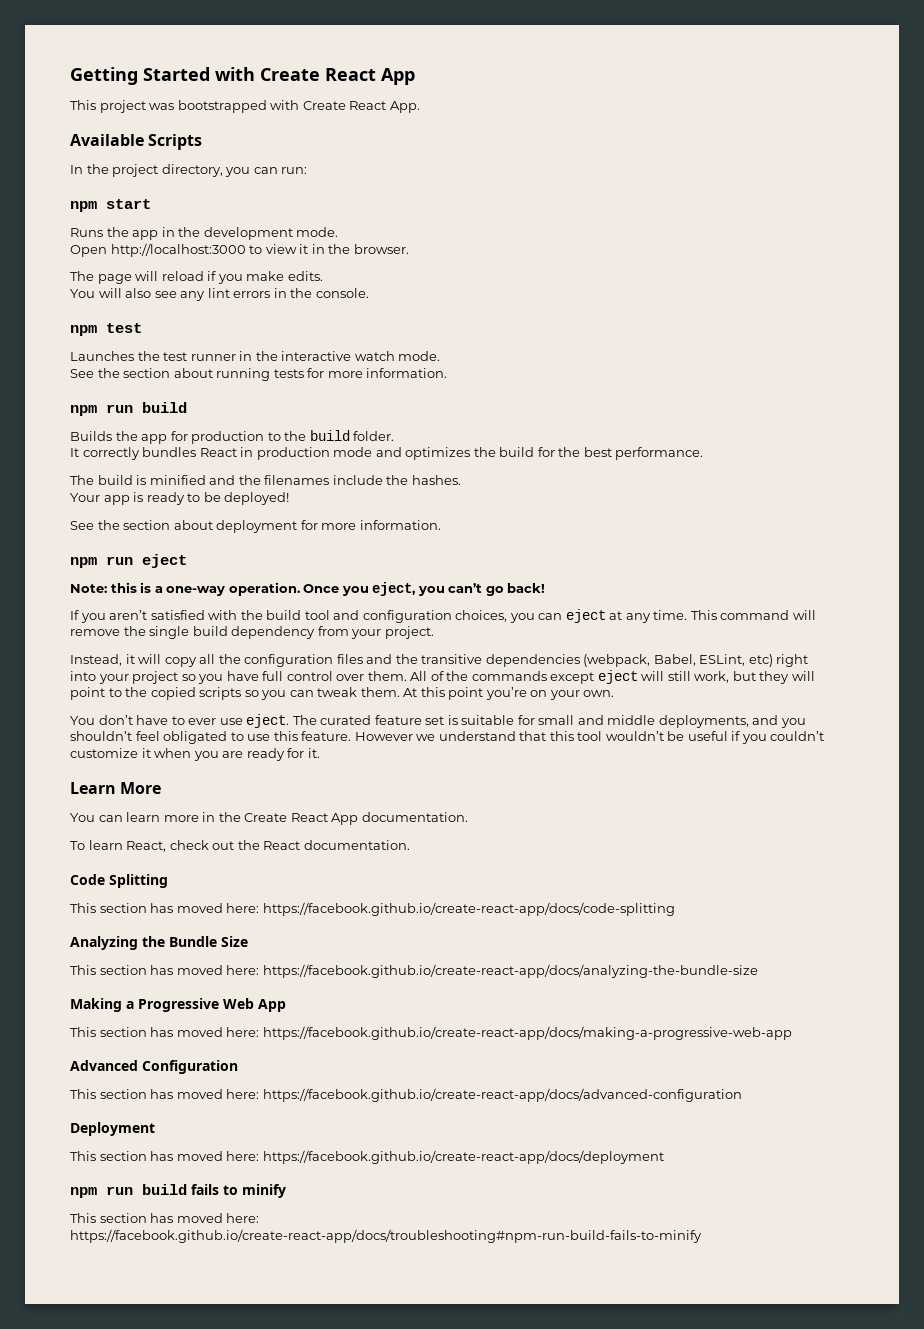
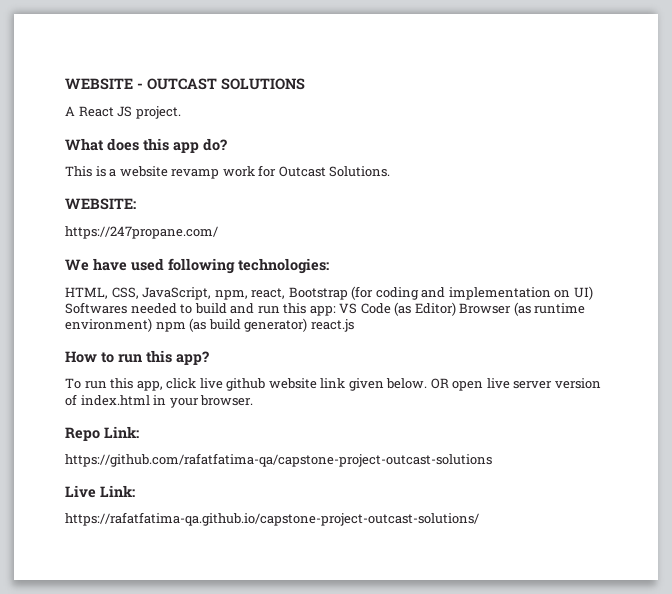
[70,67,415,85] [70,100,420,113] [70,134,203,150] [70,164,308,177] [70,199,151,212] [70,227,339,240] [70,243,409,257] [70,271,323,284] [70,288,369,301] [70,323,142,336] [70,351,441,361] [70,368,448,381] [70,402,187,416] [70,430,395,444] [70,447,704,460] [70,475,461,485] [70,492,290,505] [70,520,441,533] [70,554,187,568] [70,582,546,596] [70,609,816,623] [70,626,434,639] [70,654,809,667] [70,670,815,684] [70,687,615,700] [70,714,806,728] [70,731,825,744] [70,748,320,761] [70,782,162,794] [70,812,468,825] [70,840,410,852] [70,874,168,888] [70,902,675,916] [70,936,248,950] [70,964,758,978] [70,998,286,1012] [70,1026,792,1040] [70,1060,238,1074] [70,1088,742,1102] [70,1122,155,1136] [70,1150,664,1164] [70,1184,286,1198] [70,1213,260,1223] [70,1229,702,1243] Getting Started with Create React App // This project was bootstrapped with Create React App. // Available Scripts // In the project directory, you can run: // npm start // Runs the app in the development mode. // Open http://localhost:3000 to view it in the browser. // The page will reload if you make edits. // You will also see any lint errors in the console. // npm test // Launches the test runner in the interactive watch mode. // See the section about running tests for more information. // npm run build // Builds the app for production to the build folder. // It correctly bundles React in production mode and optimizes the build for the best performance. // The build is minified and the filenames include the hashes. // Your app is ready to be deployed! // See the section about deployment for more information. // npm run eject // Note: this is a one-way operation. Once you eject, you can’t go back! // If you aren’t satisfied with the build tool and configuration choices, you can eject at any time. This command will remove the single build dependency from your project. // Instead, it will copy all the configuration files and the transitive dependencies (webpack, Babel, ESLint, etc) right into your project so you have full control over them. All of the commands except eject will still work, but they will point to the copied scripts so you can tweak them. At this point you’re on your own. // You don’t have to ever use eject. The curated feature set is suitable for small and middle deployments, and you shouldn’t feel obligated to use this feature. However we understand that this tool wouldn’t be useful if you couldn’t customize it when you are ready for it. // Learn More // You can learn more in the Create React App documentation. // To learn React, check out the React documentation. // Code Splitting // This section has moved here: https://facebook.github.io/create-react-app/docs/code-splitting // Analyzing the Bundle Size // This section has moved here: https://facebook.github.io/create-react-app/docs/analyzing-the-bundle-size // Making a Progressive Web App // This section has moved here: https://facebook.github.io/create-react-app/docs/making-a-progressive-web-app // Advanced Configuration // This section has moved here: https://facebook.github.io/create-react-app/docs/advanced-configuration // Deployment // This section has moved here: https://facebook.github.io/create-react-app/docs/deployment // npm run build fails to minify // This section has moved here: https://facebook.github.io/create-react-app/docs/troubleshooting#npm-run-build-fails-to-minify -> [65,78,305,90] [65,106,181,119] [65,138,227,153] [65,165,391,179] [65,198,136,210] [65,226,218,239] [65,258,329,274] [65,286,593,300] [65,302,586,316] [65,318,354,332] [65,350,209,365] [65,378,601,391] [65,394,254,408] [65,426,139,441] [65,453,492,467] [65,485,135,498] [65,512,479,526] WEBSITE - OUTCAST SOLUTIONS // A React JS project. // What does this app do? // This is a website revamp work for Outcast Solutions. // WEBSITE: // https://247propane.com/ // We have used following technologies: // HTML, CSS, JavaScript, npm, react, Bootstrap (for coding and implementation on UI) Softwares needed to build and run this app: VS Code (as Editor) Browser (as runtime environment) npm (as build generator) react.js // How to run this app? // To run this app, click live github website link given below. OR open live server version of index.html in your browser. // Repo Link: // https://github.com/rafatfatima-qa/capstone-project-outcast-solutions // Live Link: // https://rafatfatima-qa.github.io/capstone-project-outcast-solutions/

